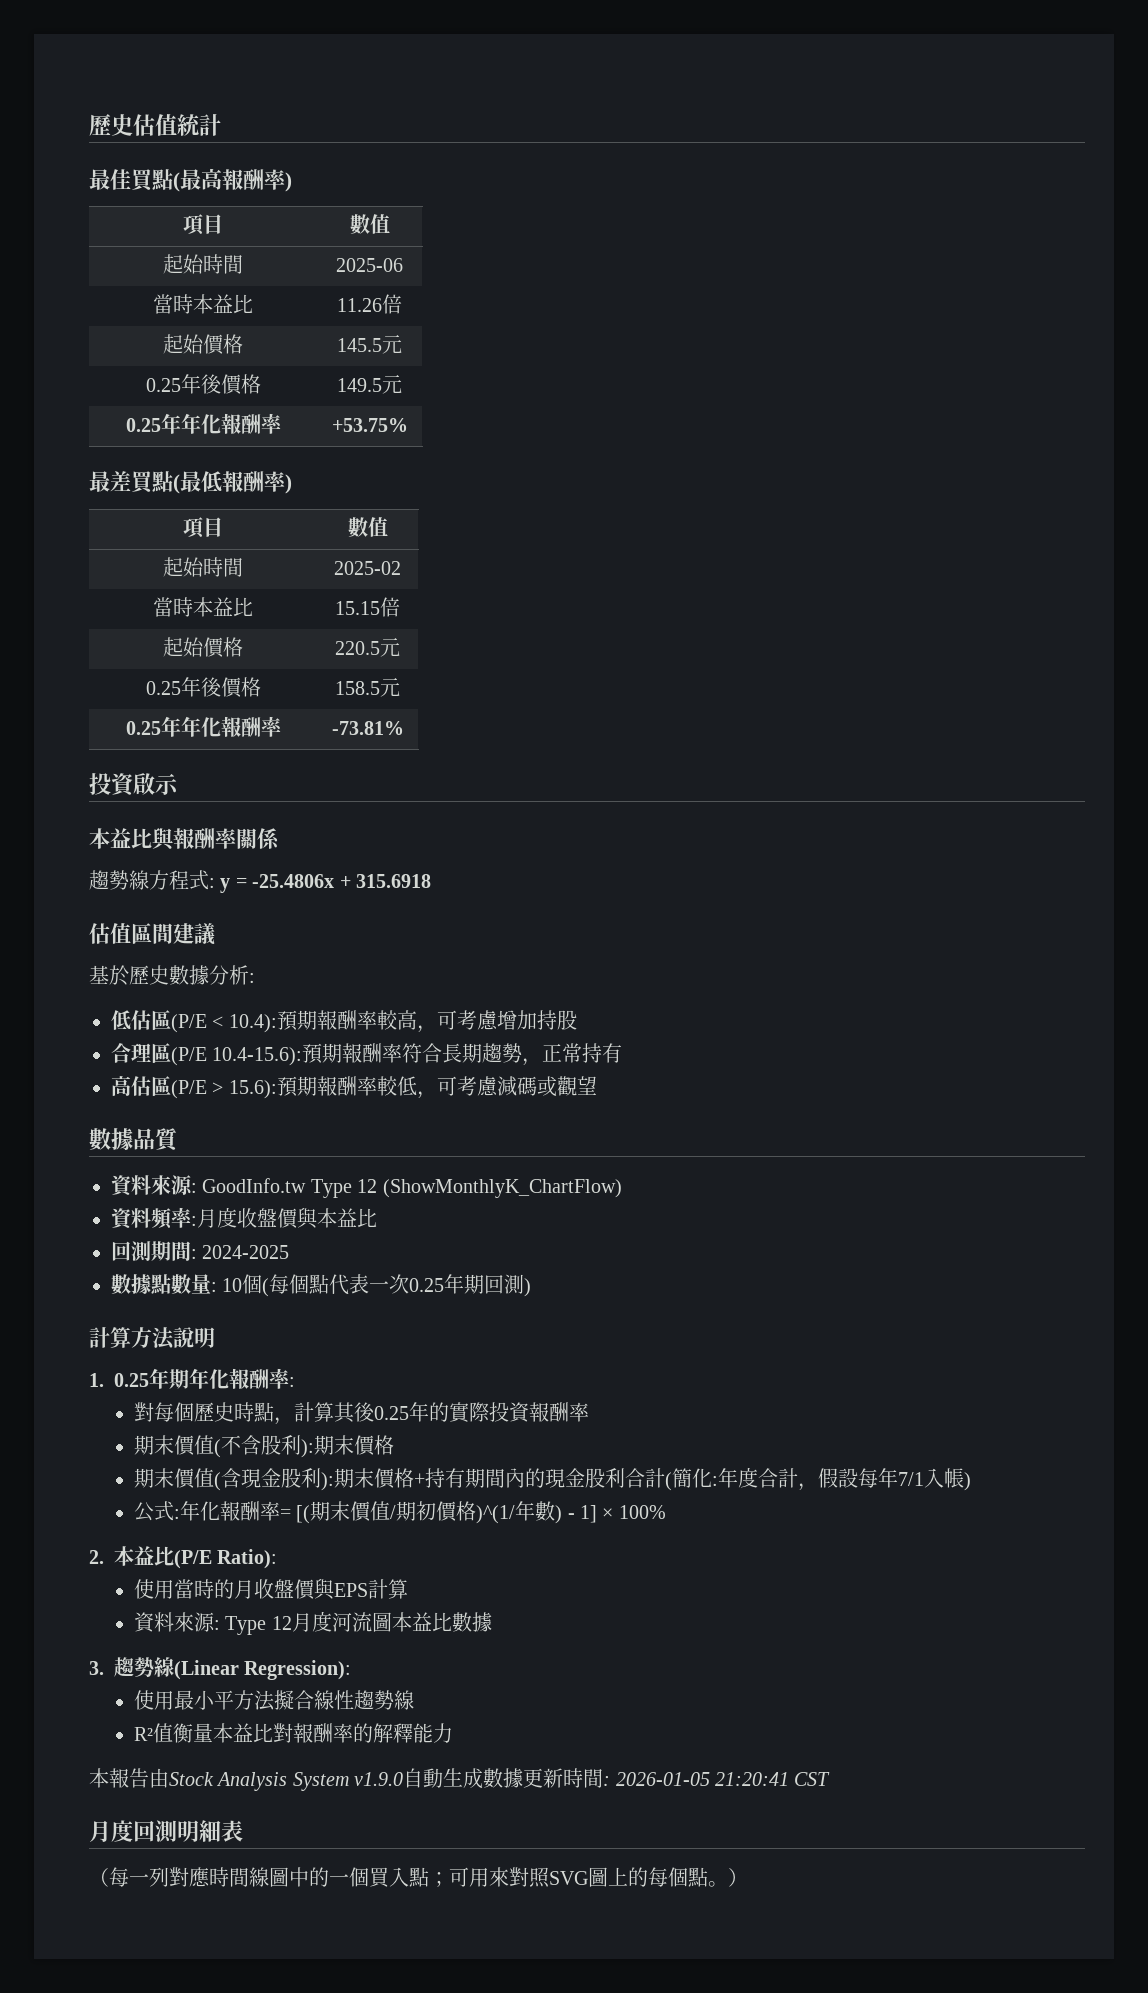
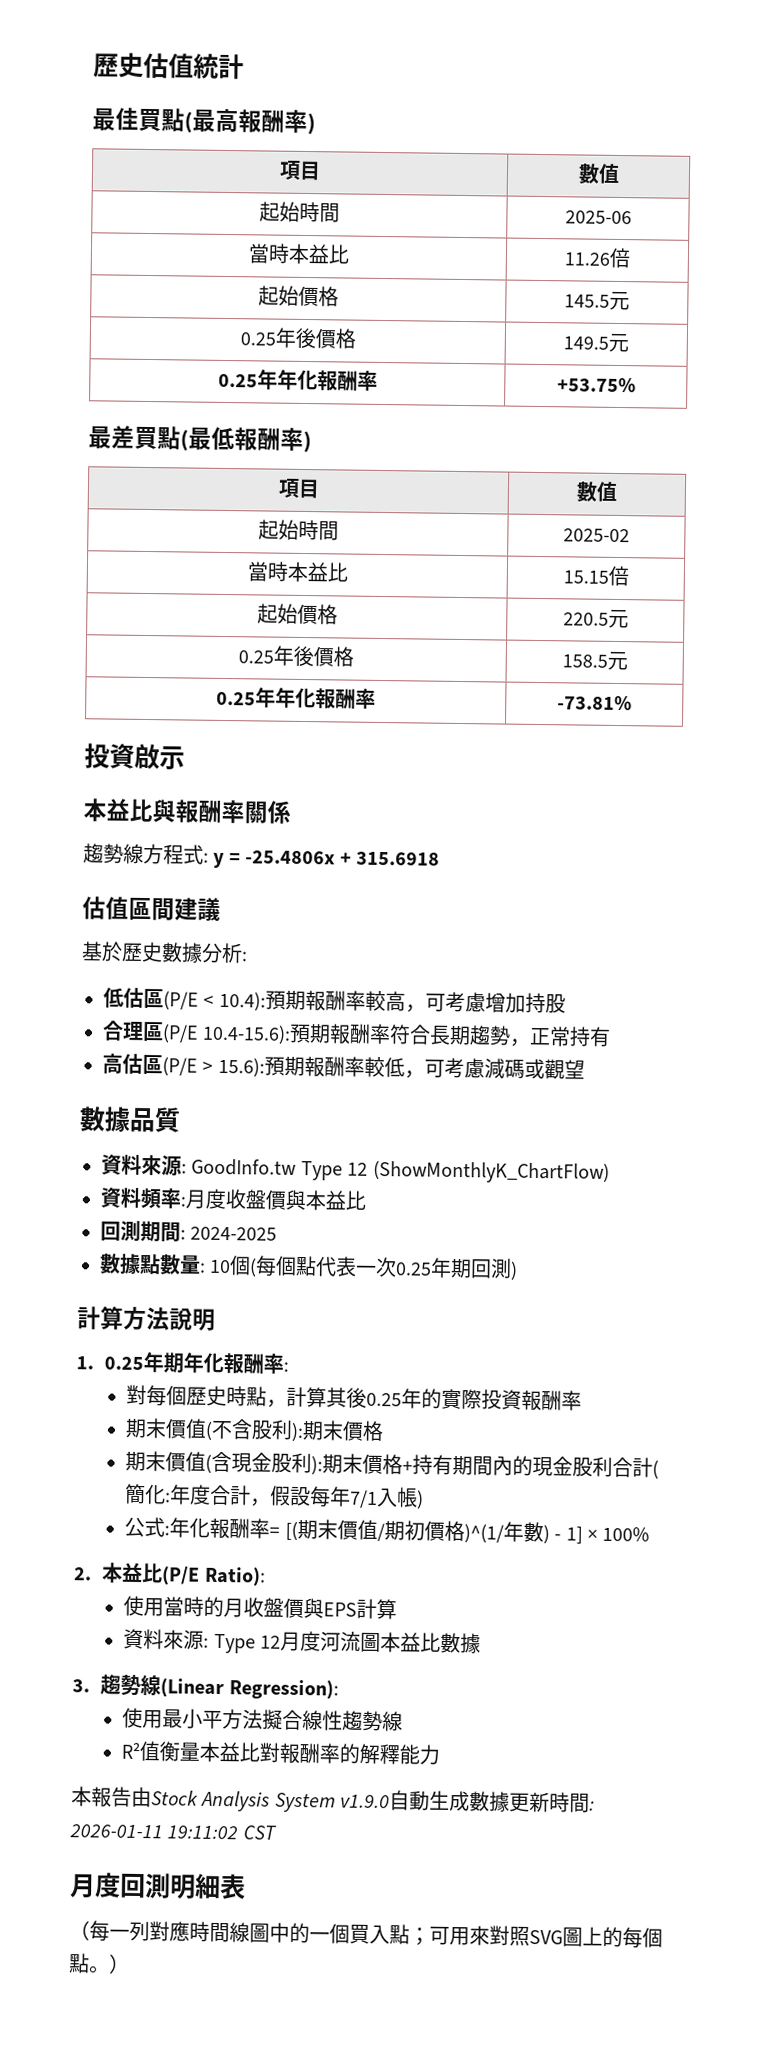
[615,1772,789,1786] 2026-01-05 21:20:41 -> [69,1824,239,1840] 2026-01-11 19:11:02

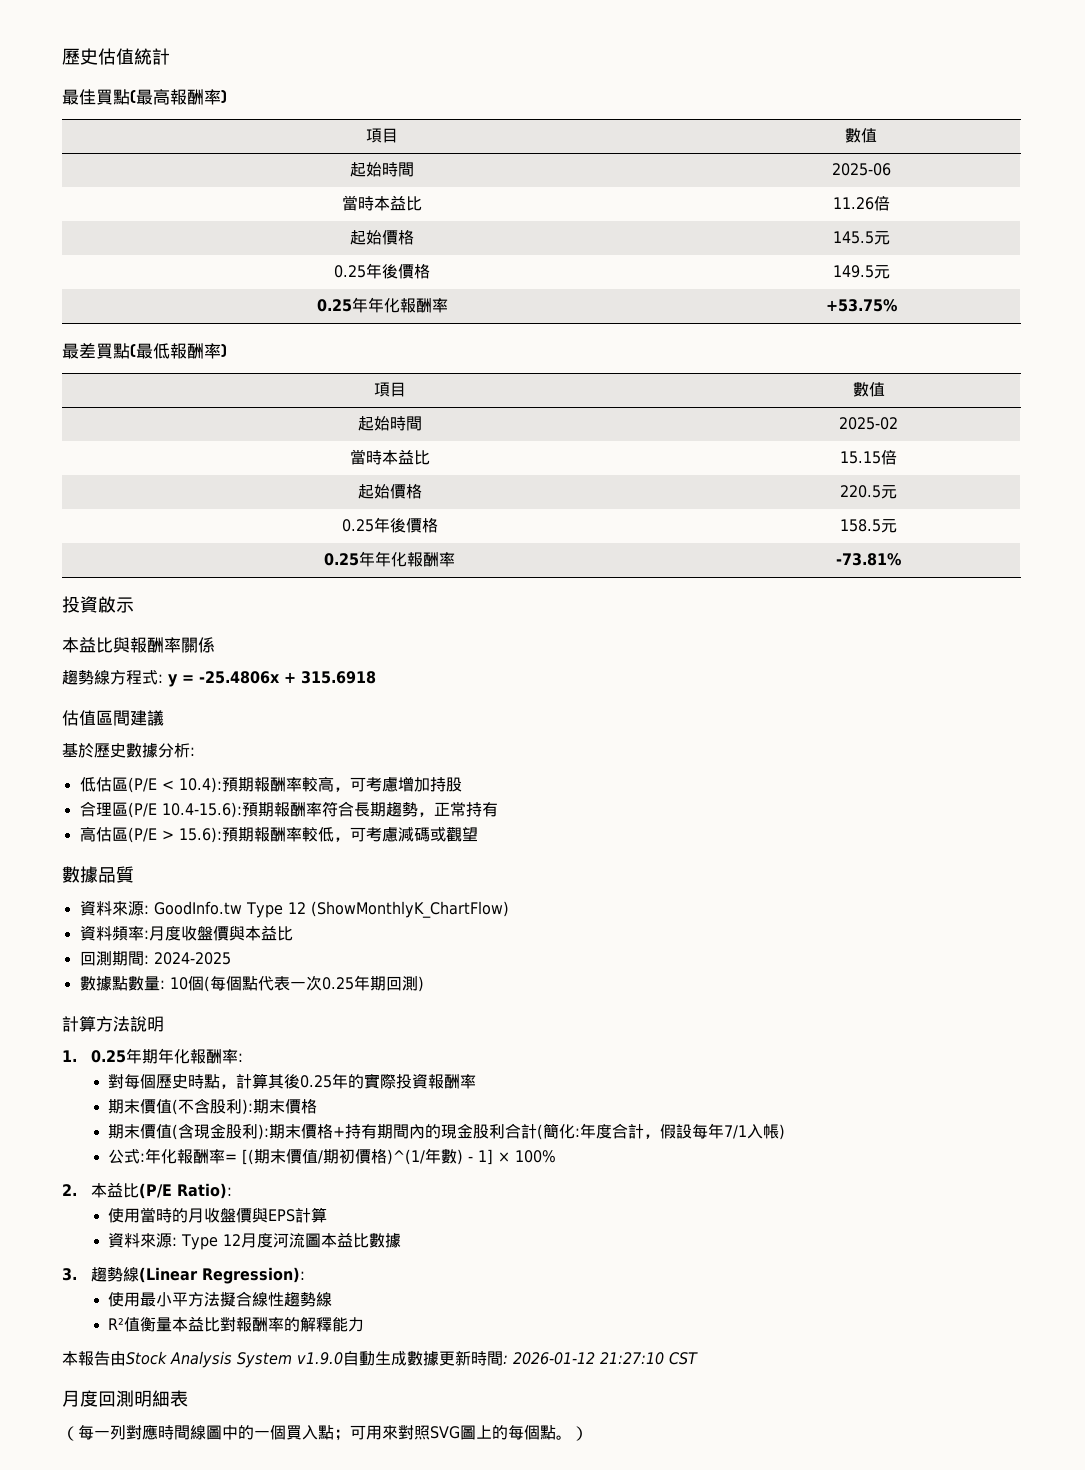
[69,1824,239,1840] 2026-01-11 19:11:02 -> [513,1352,664,1365] 2026-01-12 21:27:10

